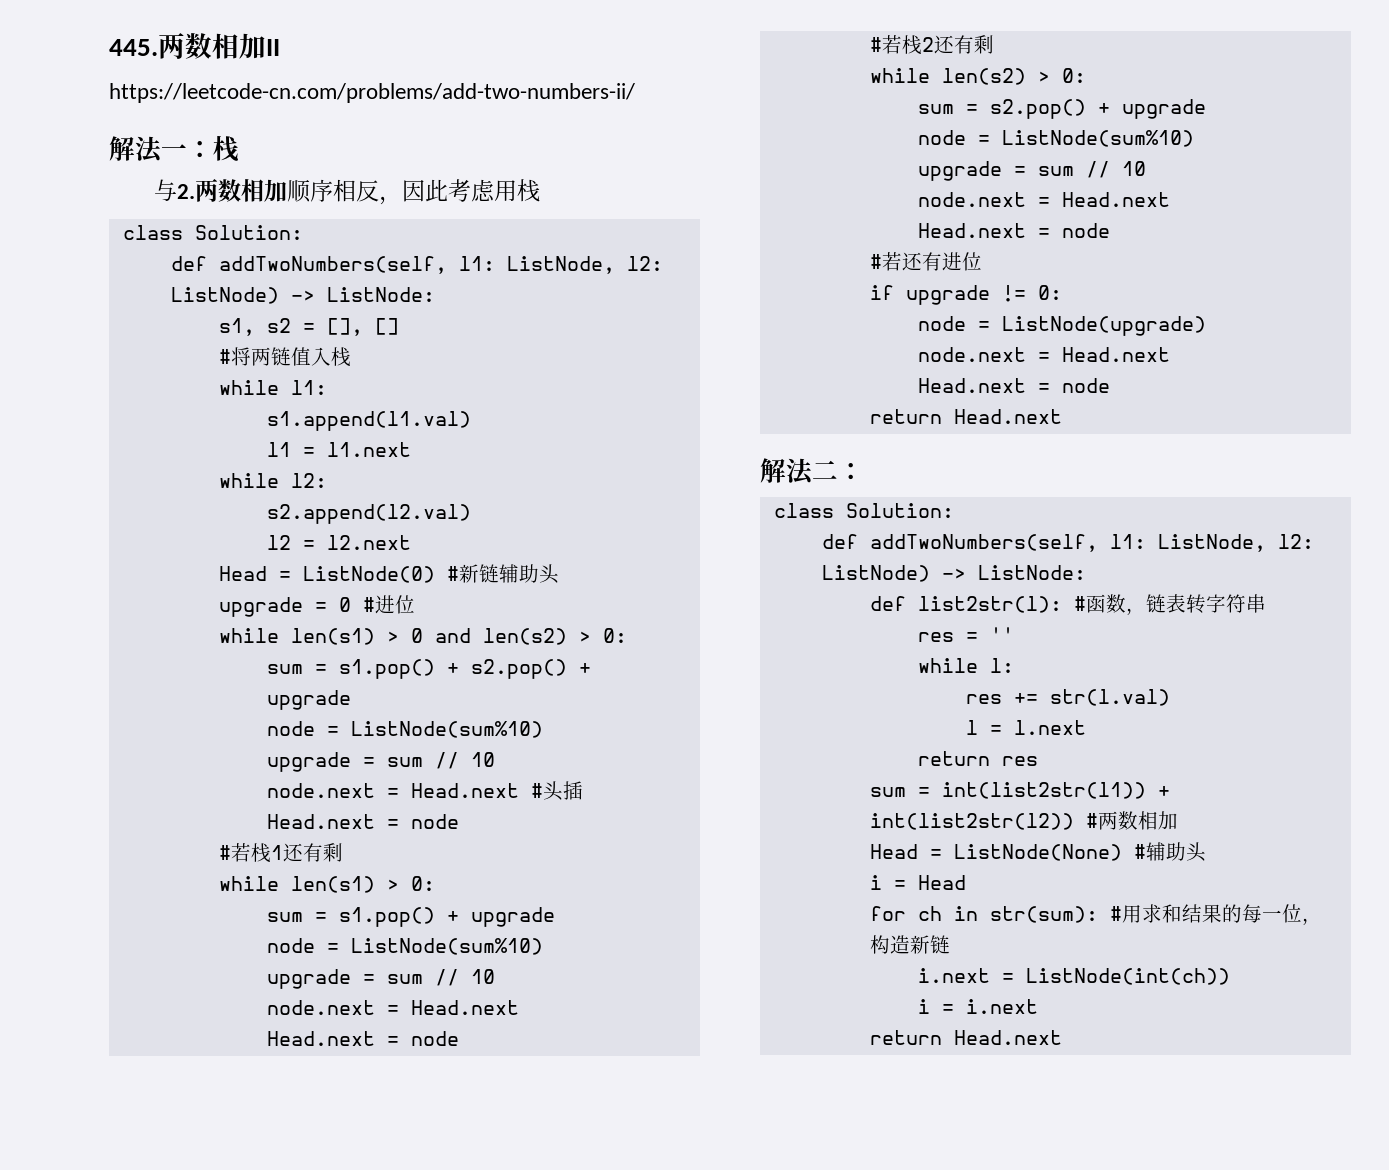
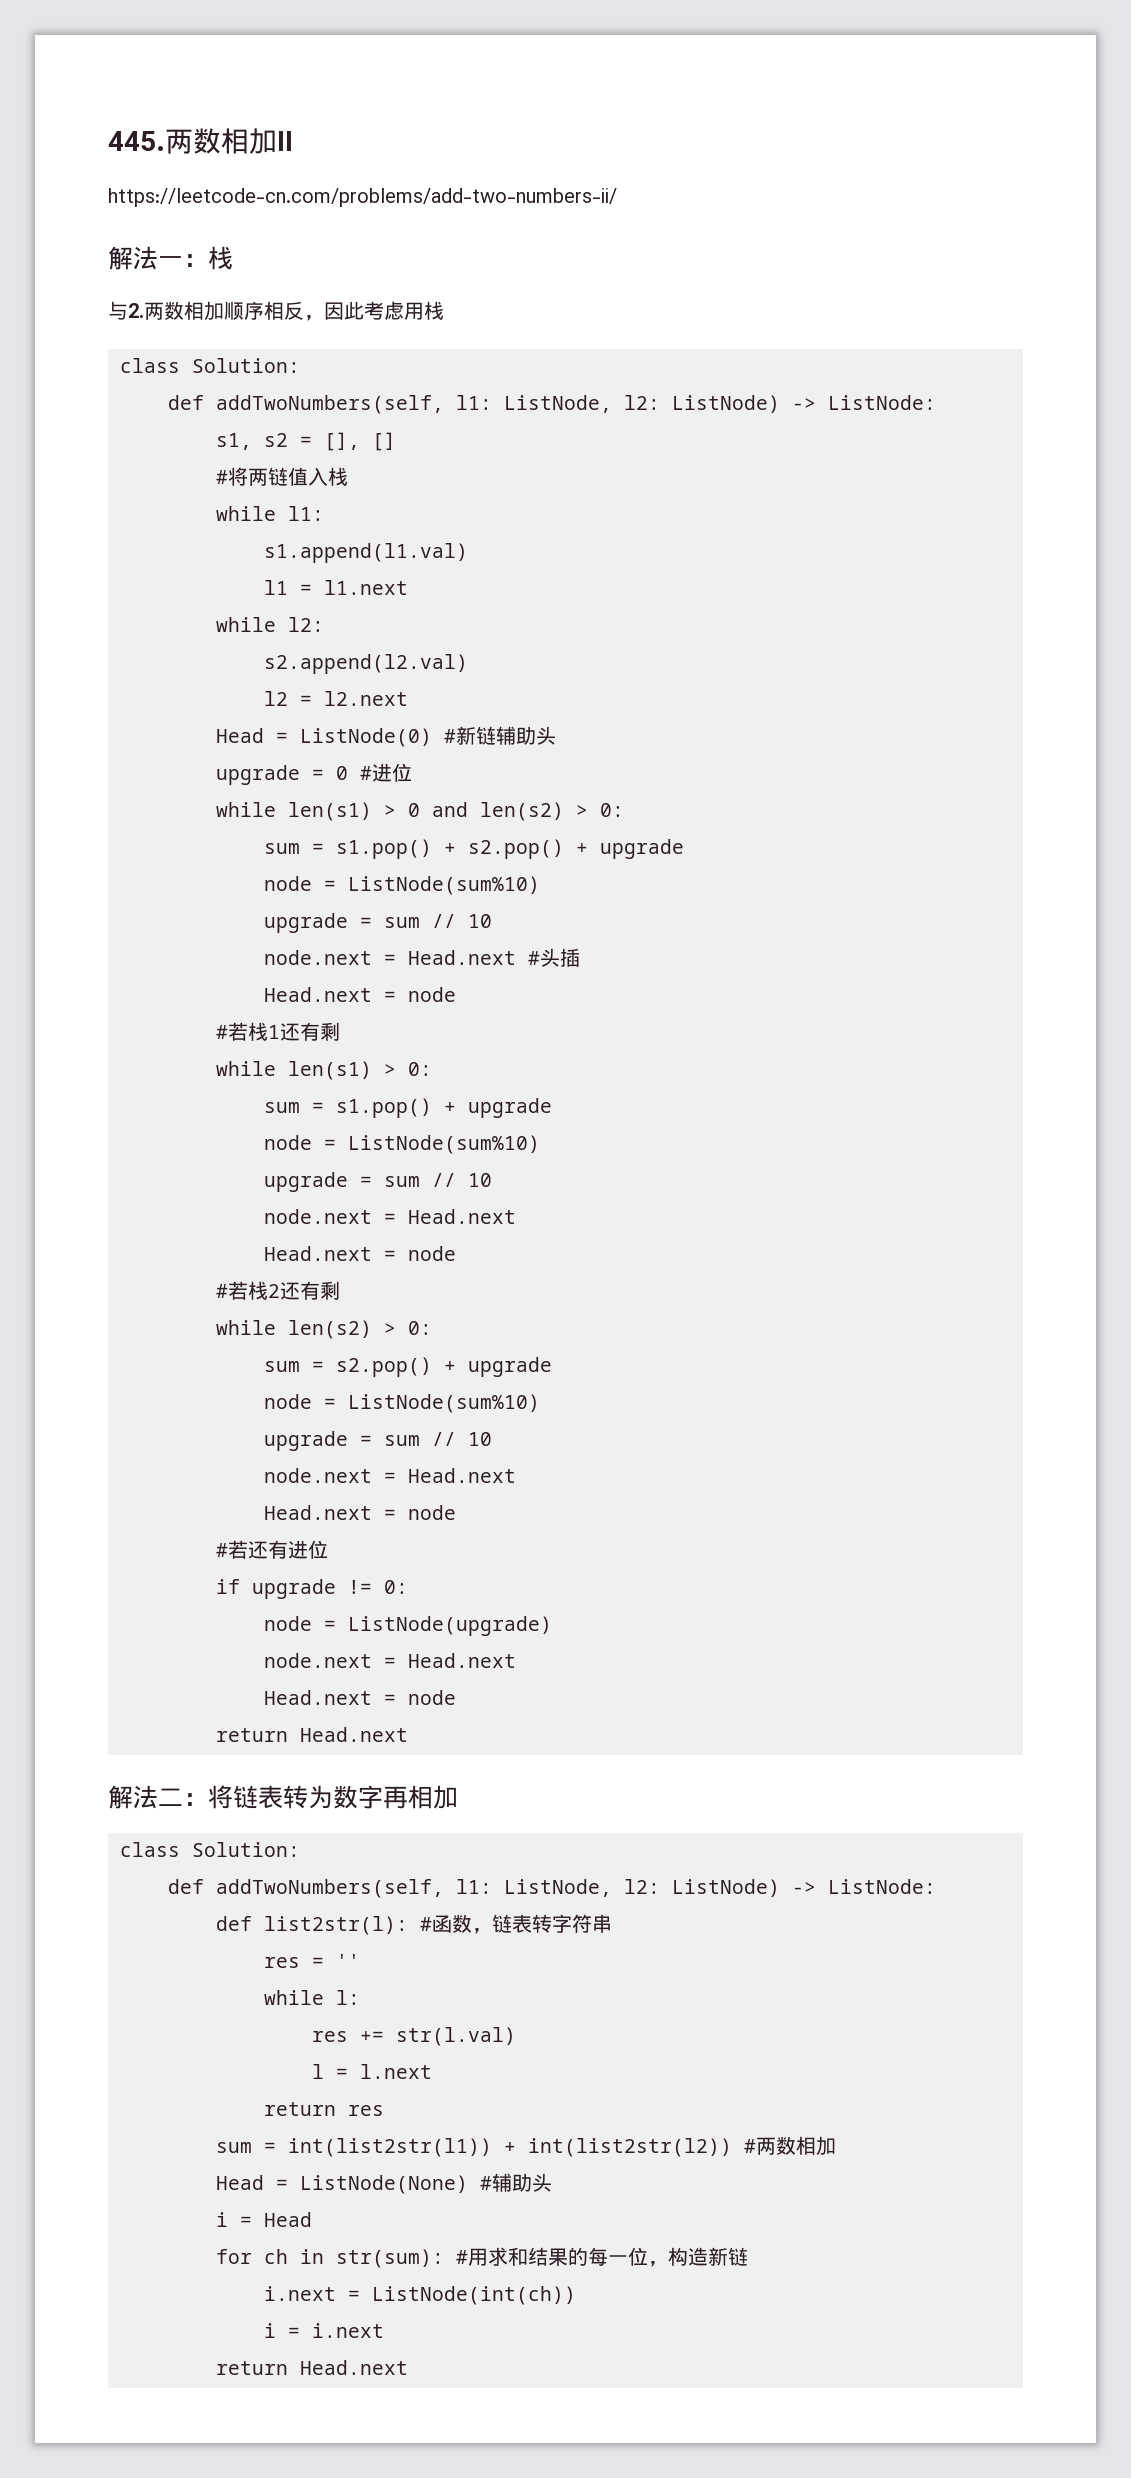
(864, 471) none -> [208,1785,458,1809] 将链表转为数字再相加

